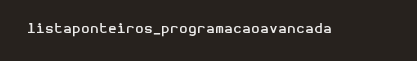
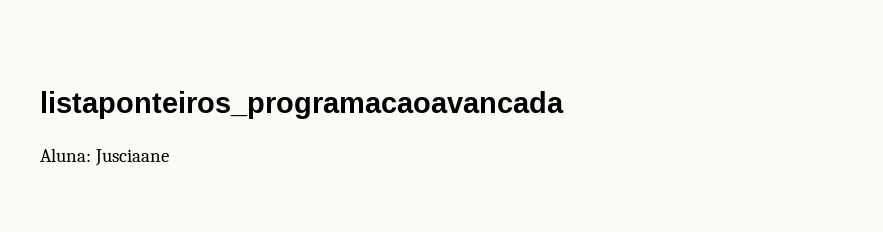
(332, 30) none -> [40,148,170,166] // Aluna: Jusciaane

